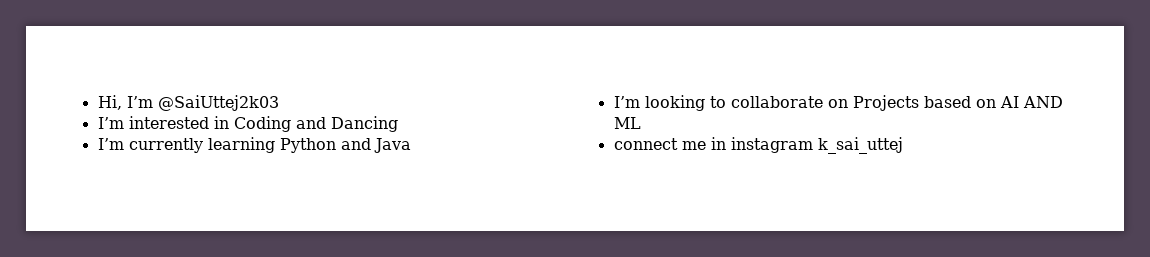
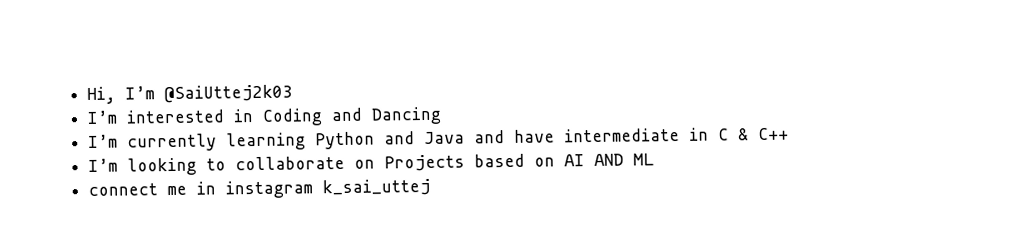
(411, 145) none -> [474,127,790,144] and have intermediate in C & C++

